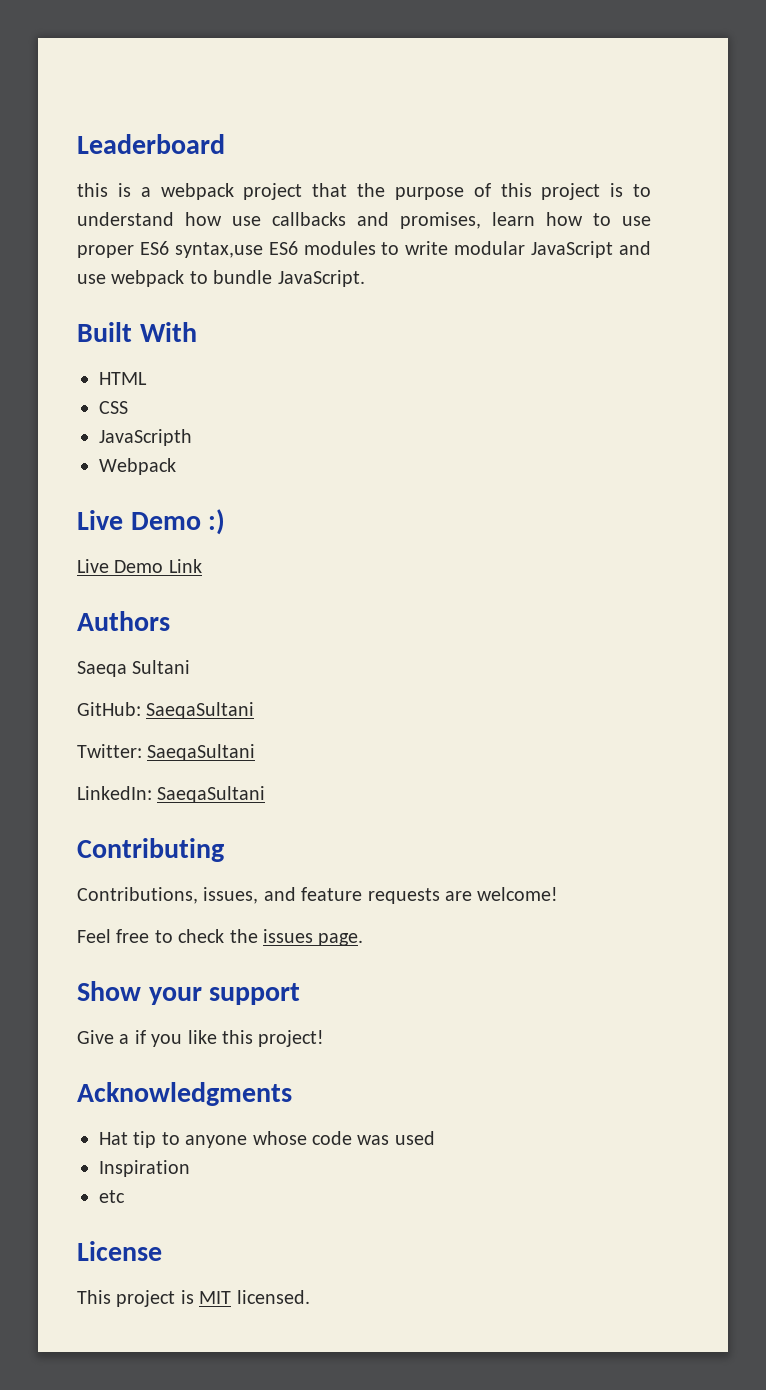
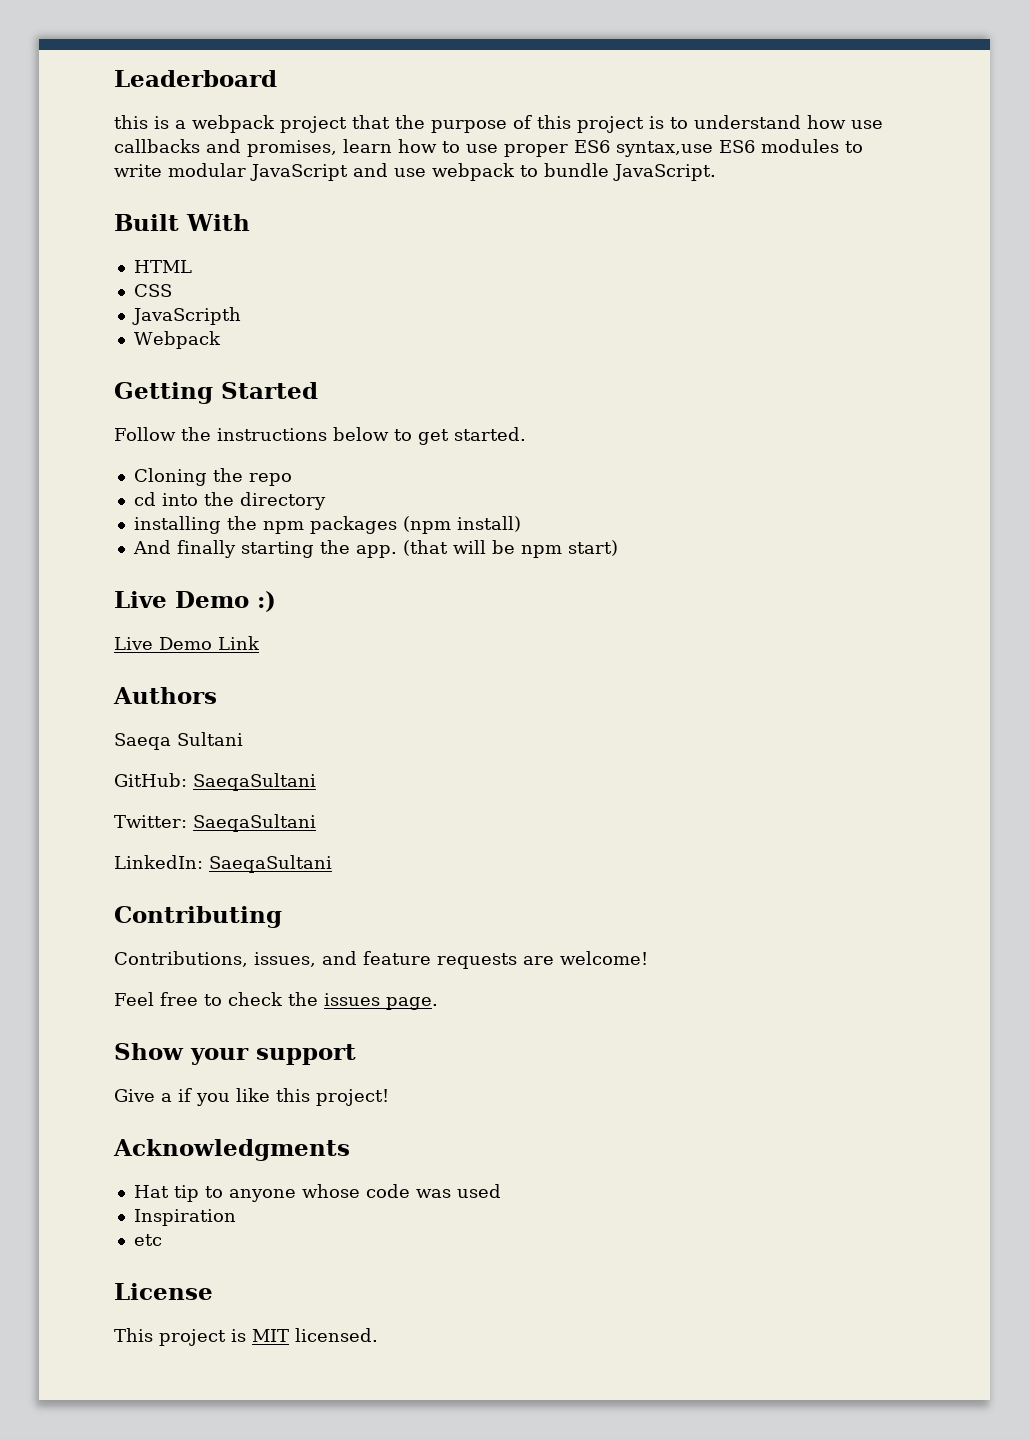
(176, 466) none -> [114,382,318,404] [114,427,526,445] [133,468,292,486] [133,492,326,510] [133,516,521,534] [132,540,618,558] // Getting Started // Follow the instructions below to get started. // Cloning the repo // cd into the directory // installing the npm packages (npm install) // And finally starting the app. (that will be npm start)

